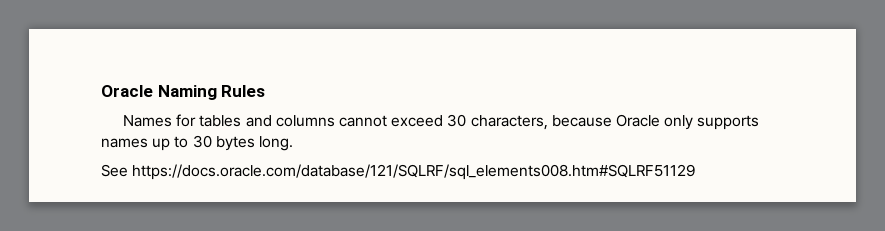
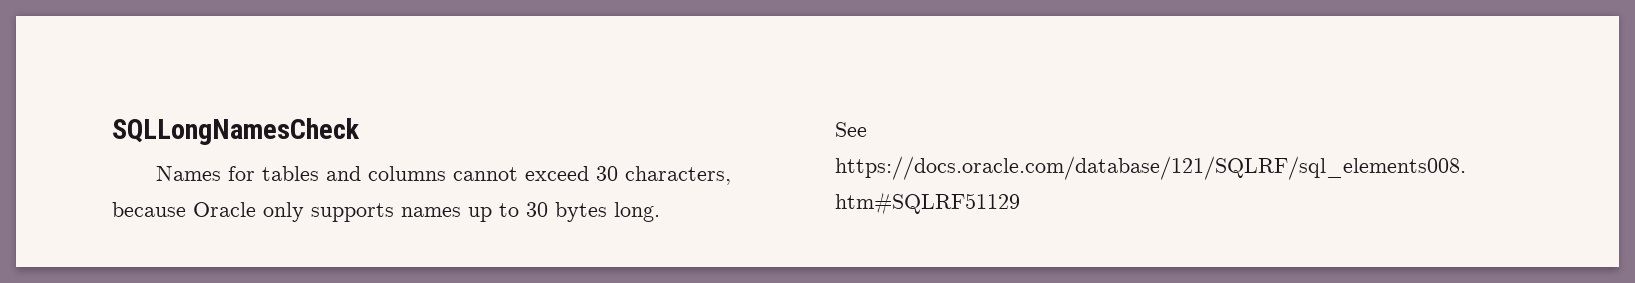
[101,85,266,100] Oracle Naming Rules -> [112,118,360,145] SQLLongNamesCheck

